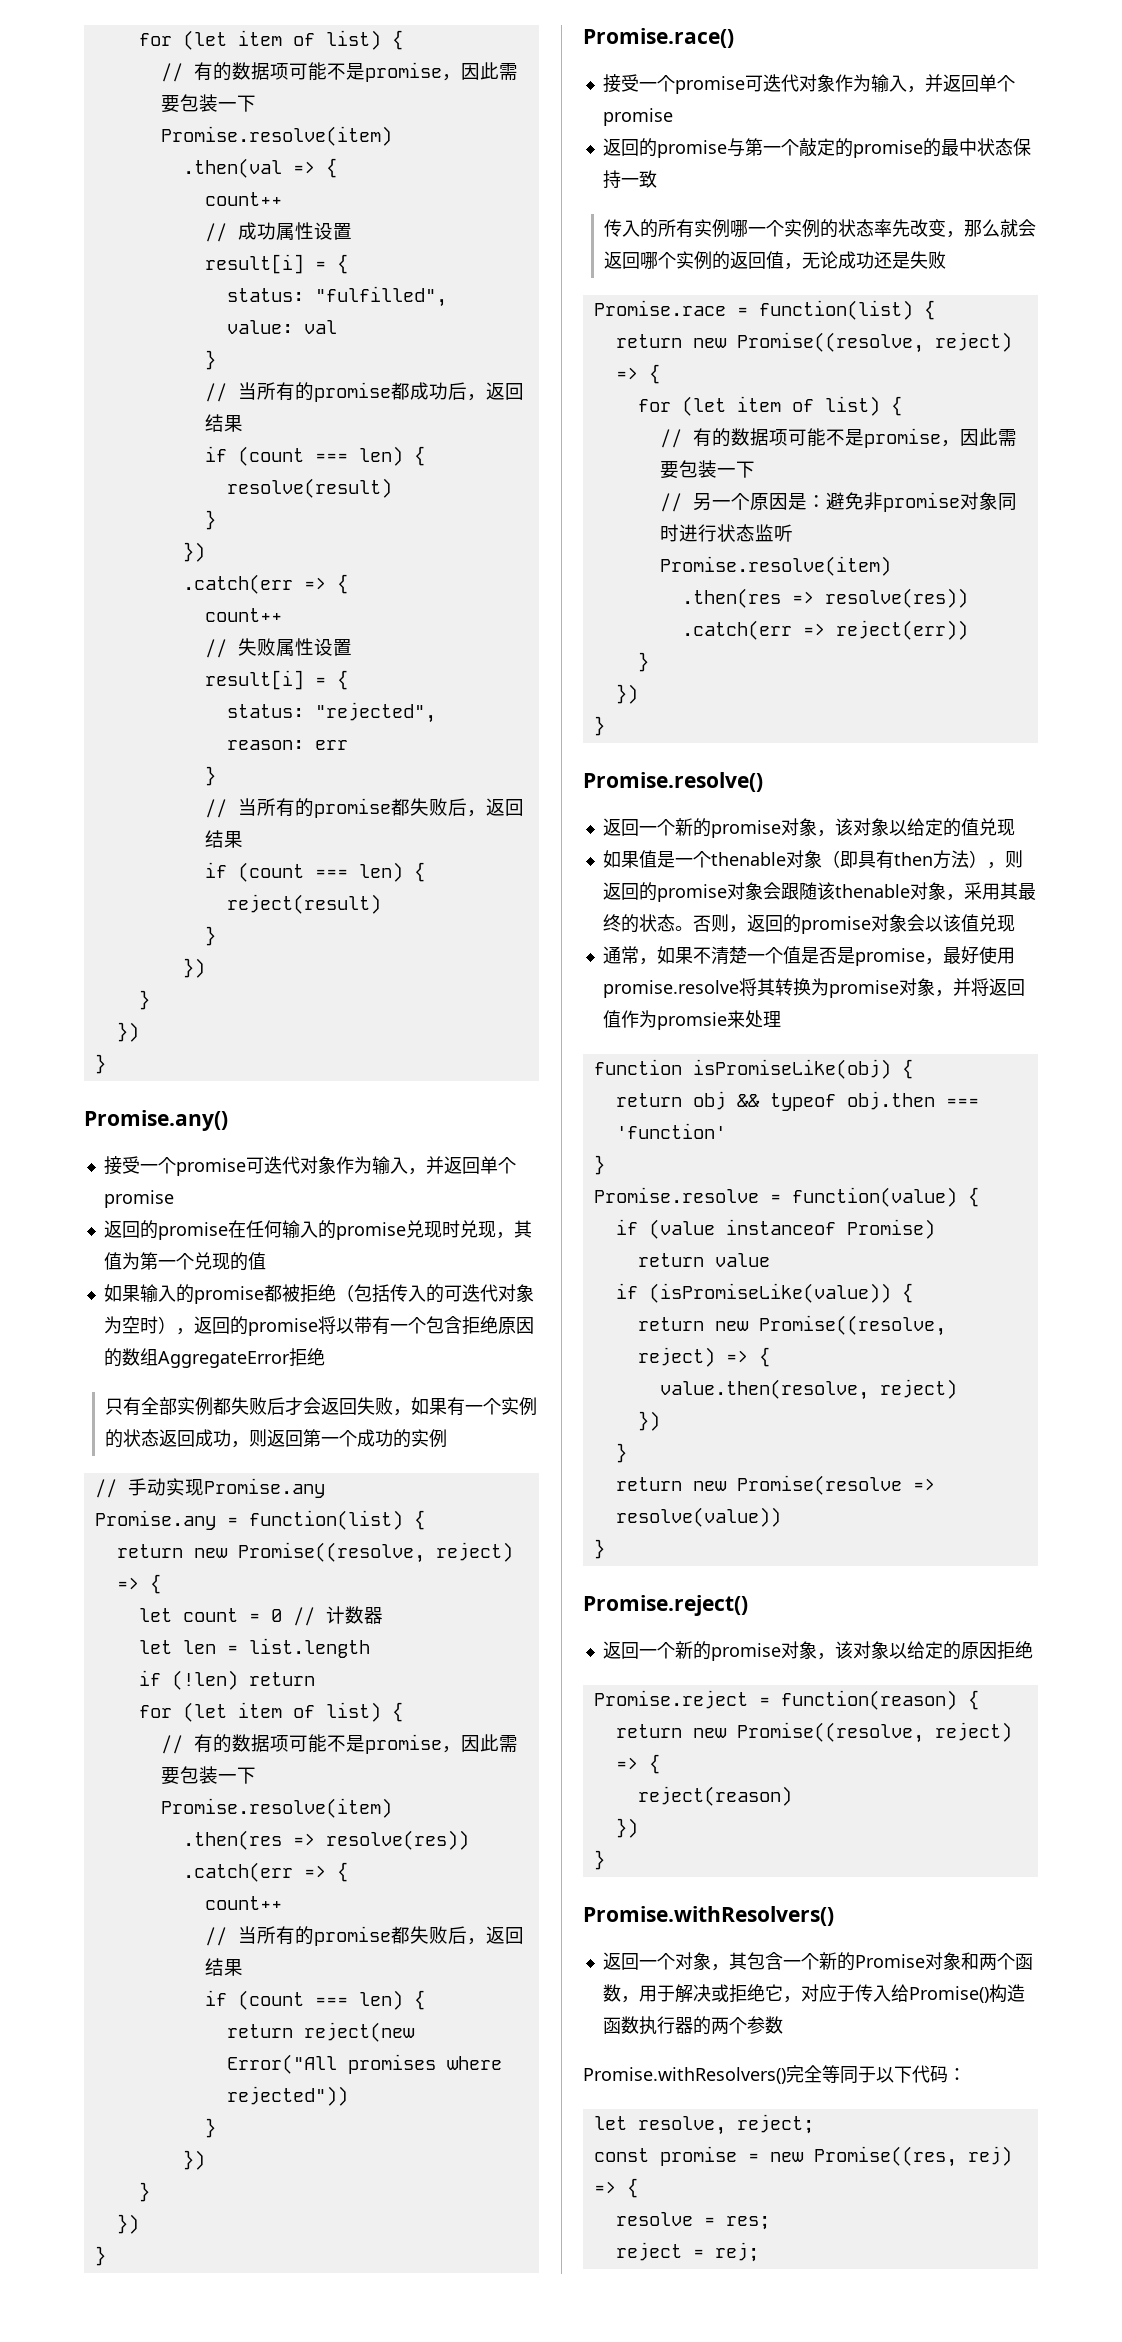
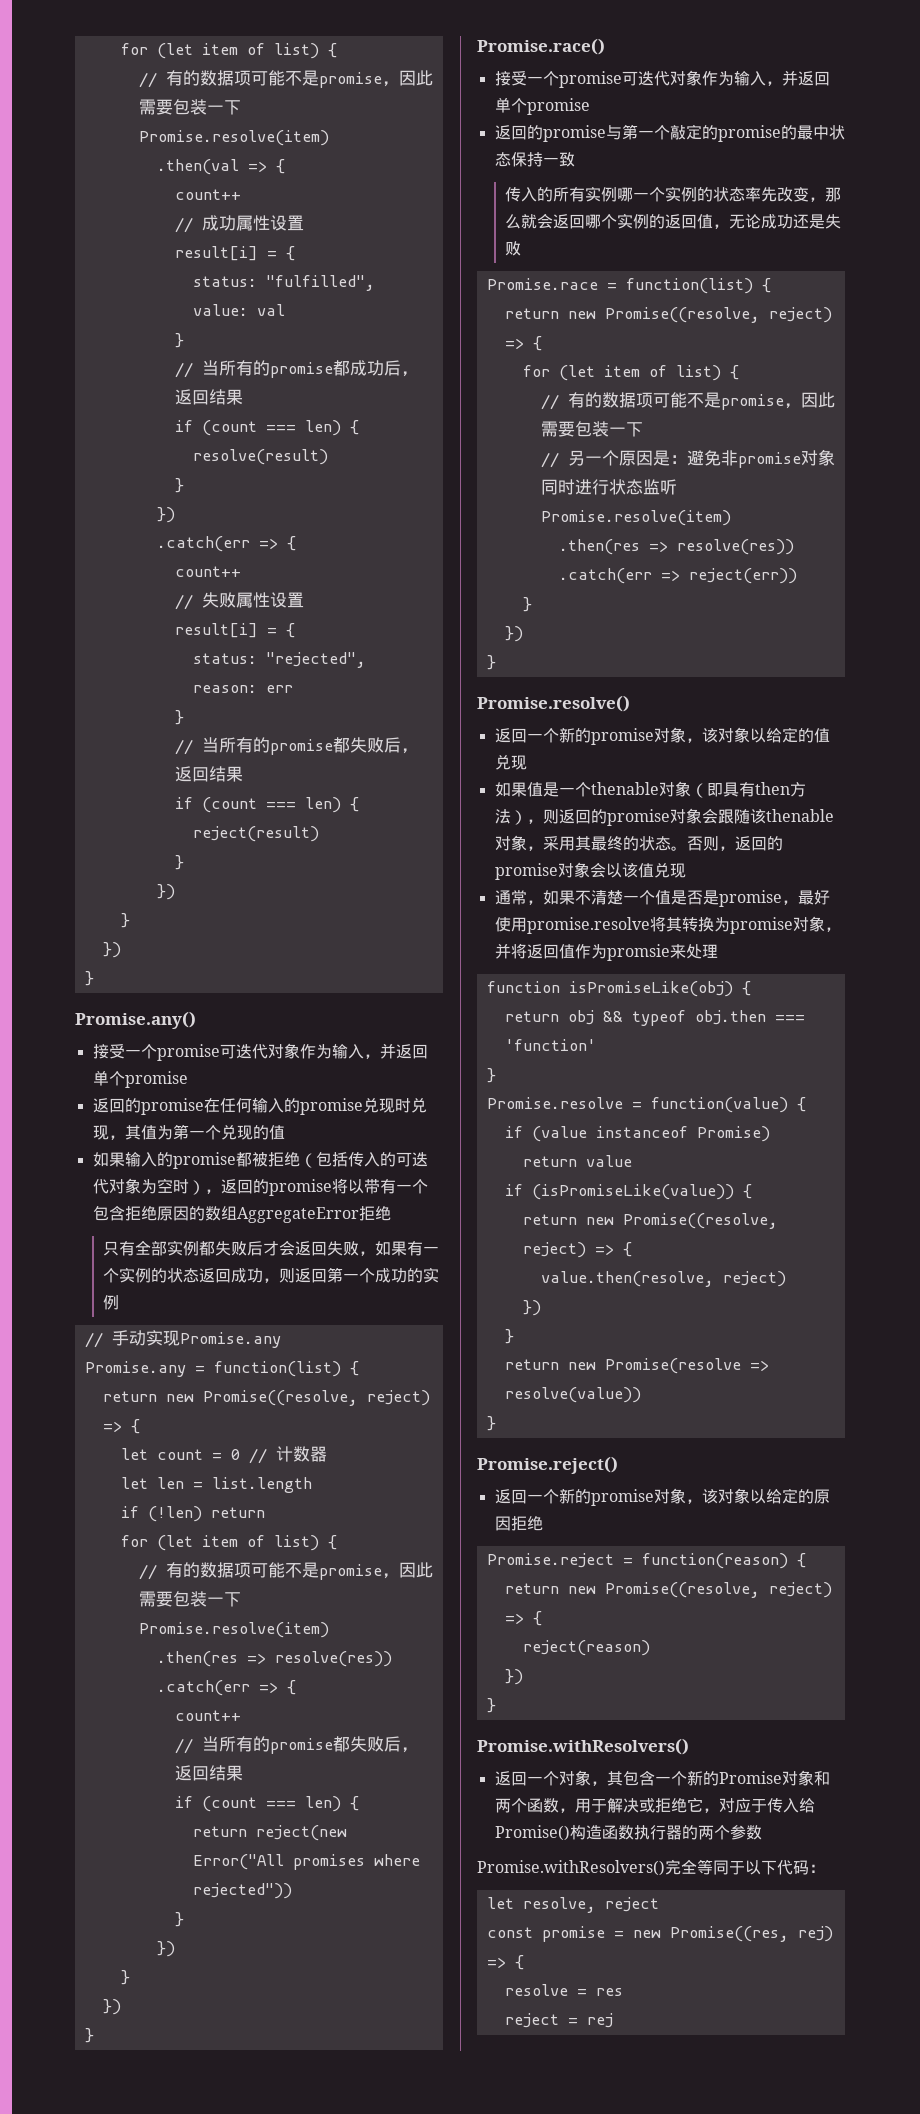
[736,2114,814,2134] reject; -> [604,1897,659,1912] reject
[725,2216,770,2230] res; -> [595,1988,623,1996] res
[714,2242,759,2262] rej; -> [586,2013,613,2028] rej

